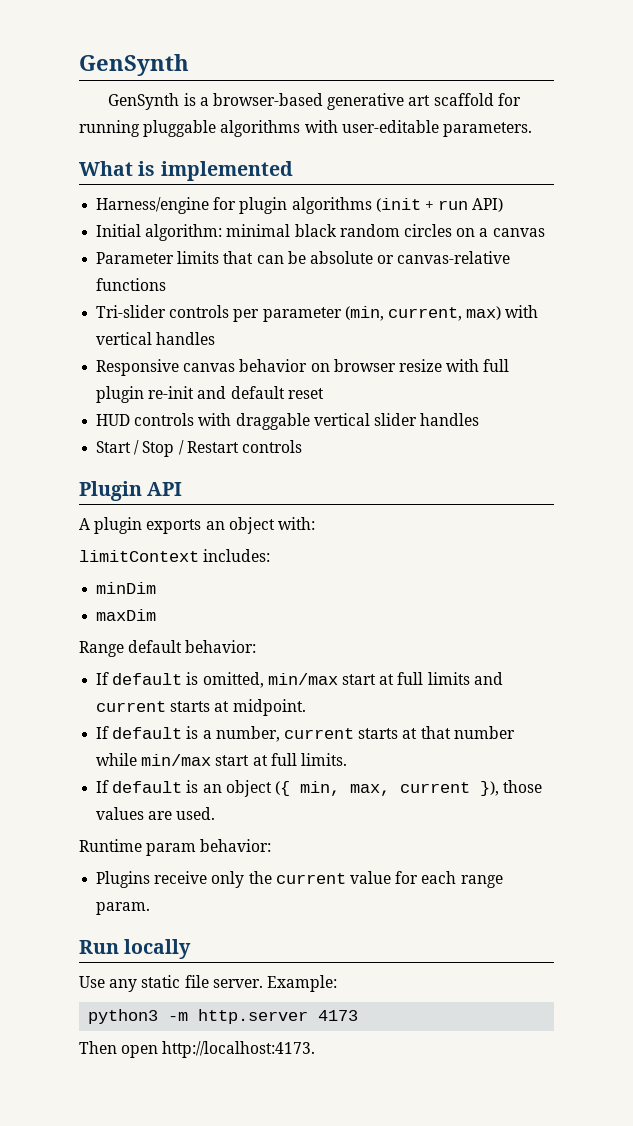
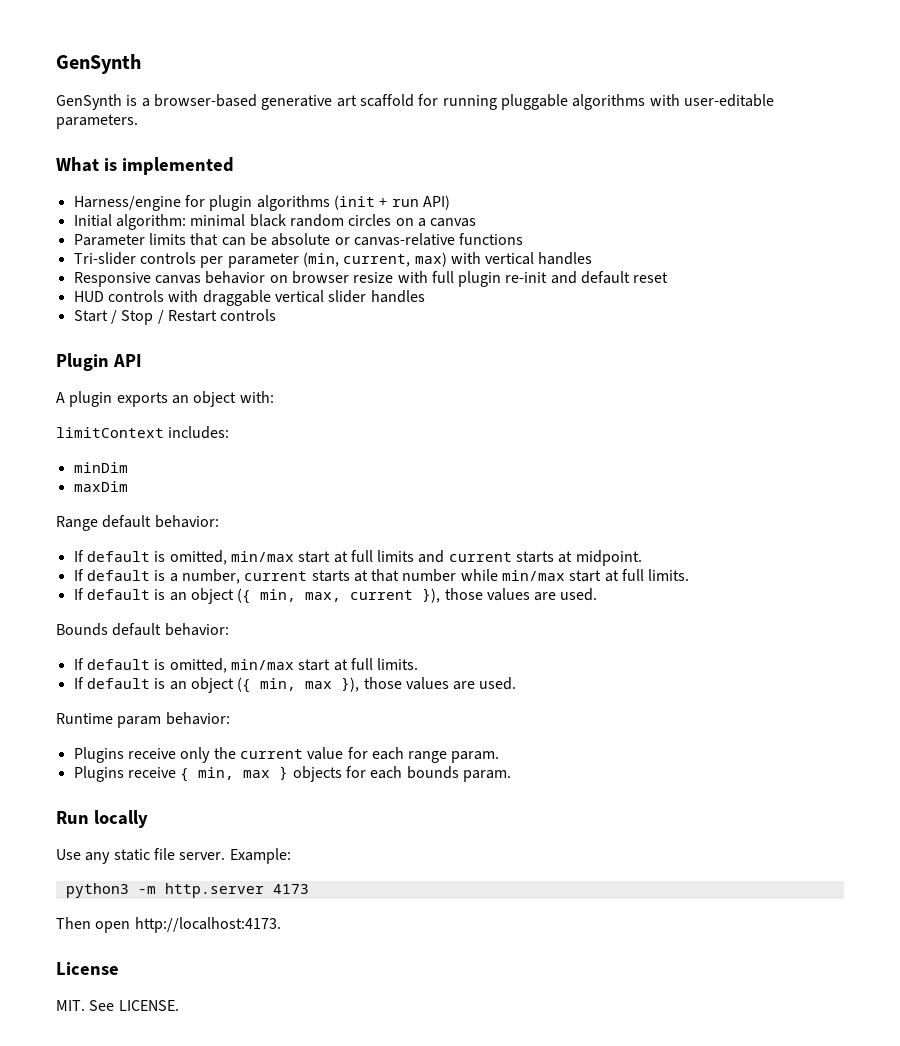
(216, 813) none -> [56,623,229,636] [73,658,419,673] [73,677,517,693] // Bounds default behavior: // If default is omitted, min/max start at full limits. // If default is an object ({ min, max }), those values are used.
(151, 908) none -> [73,766,511,782] // Plugins receive { min, max } objects for each bounds param.
(316, 1049) none -> [56,962,119,975] [56,1000,179,1011] // License // MIT. See LICENSE.

